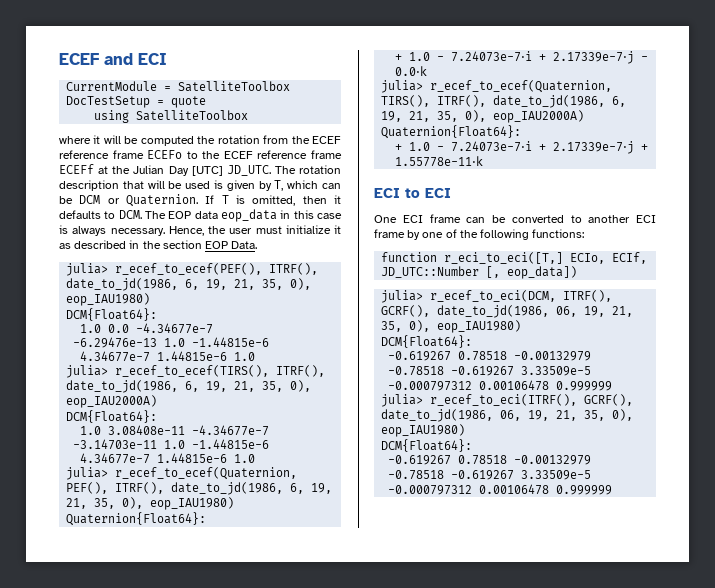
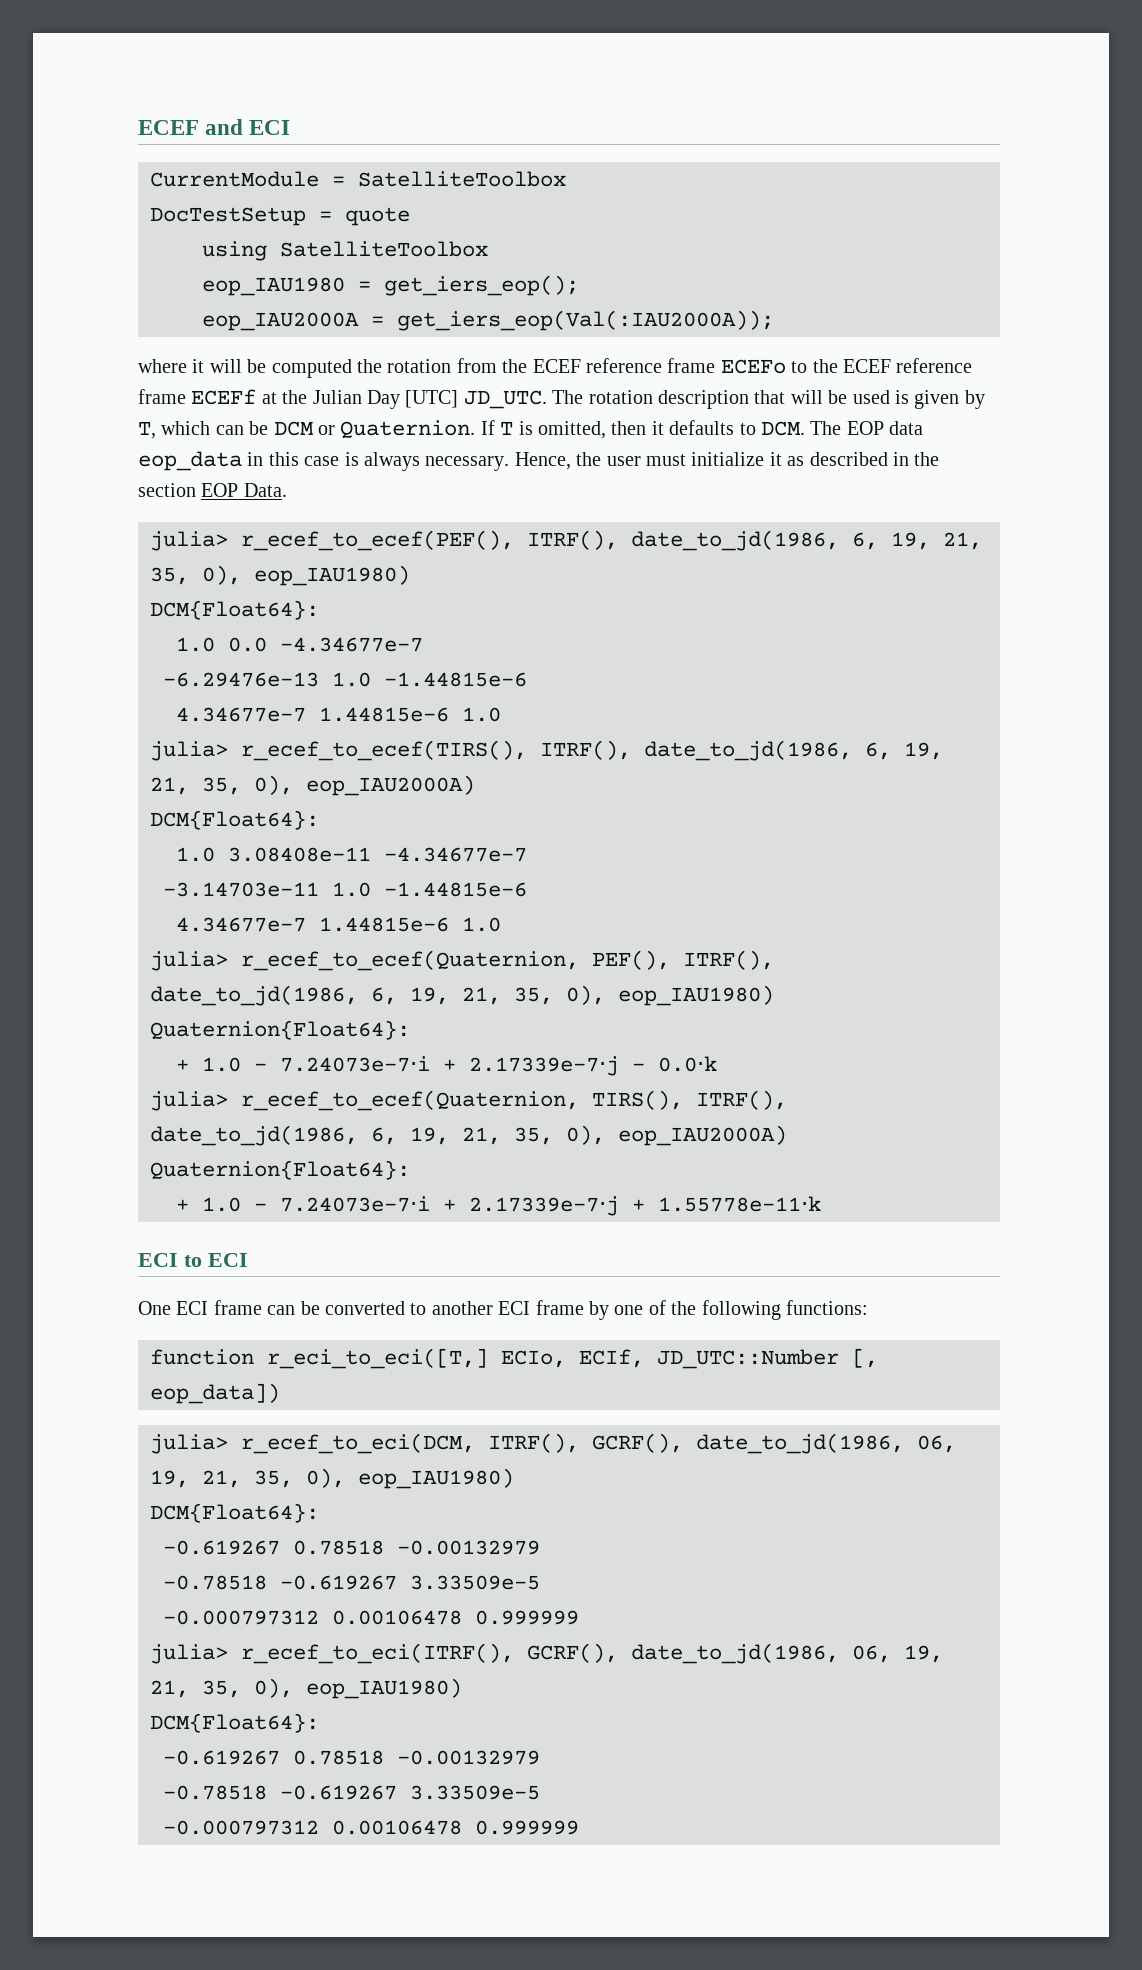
(249, 115) none -> [202,275,579,296] [202,310,774,331] // eop_IAU1980 = get_iers_eop(); // eop_IAU2000A = get_iers_eop(Val(:IAU2000A));

